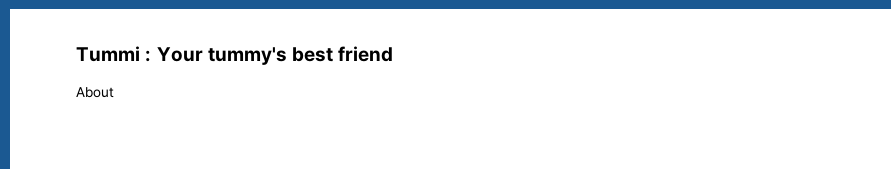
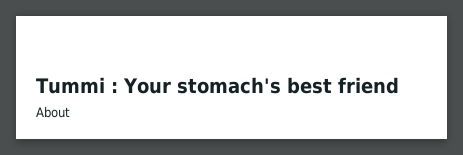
[207,47,287,65] tummy's -> [176,77,281,94] stomach's

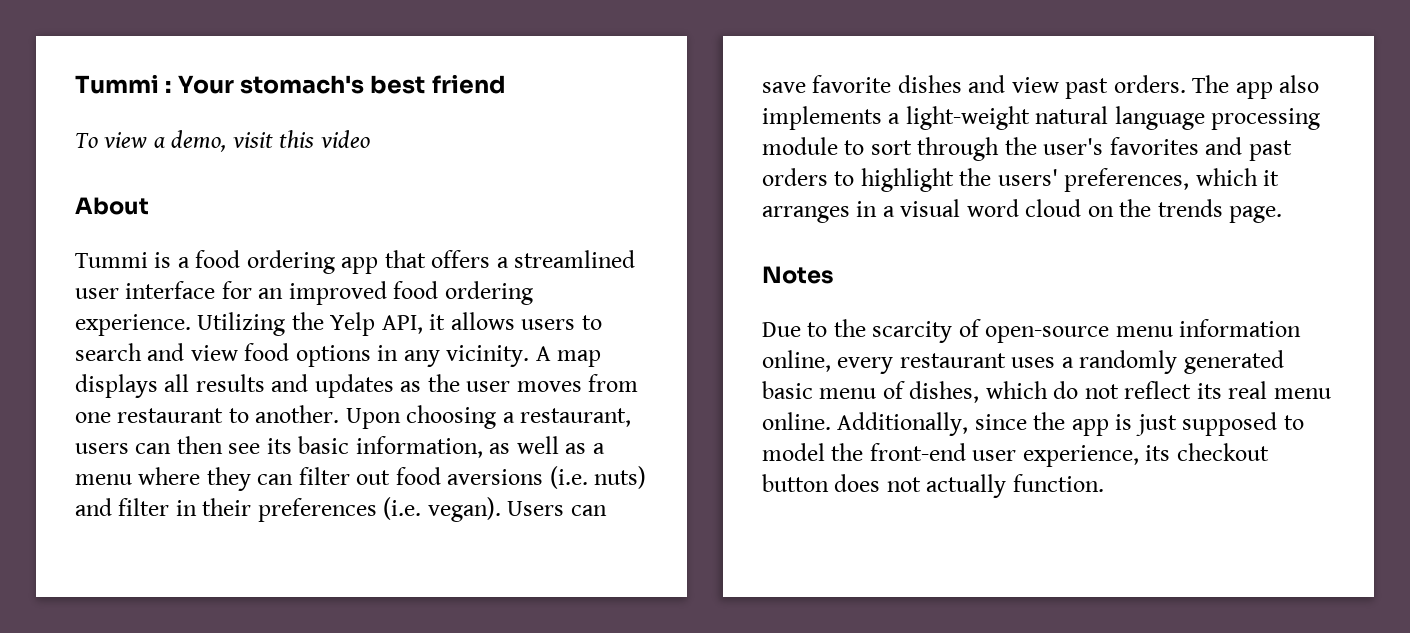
[36,107,70,118] About -> [75,130,370,152] [75,197,149,215] [75,250,636,274] [75,281,533,305] [75,312,602,336] [75,343,602,367] [75,374,639,398] [75,405,632,429] [75,436,605,458] [75,466,647,491] [75,497,607,522] [762,75,1320,99] [762,106,1321,130] [762,137,1292,161] [762,168,1280,192] [762,199,1283,223] [762,266,834,284] [762,319,1302,343] [762,350,1284,374] [762,381,1331,403] [762,412,1304,436] [762,443,1269,467] [762,474,1104,498] To view a demo, visit this video // About // Tummi is a food ordering app that offers a streamlined user interface for an improved food ordering experience. Utilizing the Yelp API, it allows users to search and view food options in any vicinity. A map displays all results and updates as the user moves from one restaurant to another. Upon choosing a restaurant, users can then see its basic information, as well as a menu where they can filter out food aversions (i.e. nuts) and filter in their preferences (i.e. vegan). Users can save favorite dishes and view past orders. The app also implements a light-weight natural language processing module to sort through the user's favorites and past orders to highlight the users' preferences, which it arranges in a visual word cloud on the trends page. // Notes // Due to the scarcity of open-source menu information online, every restaurant uses a randomly generated basic menu of dishes, which do not reflect its real menu online. Additionally, since the app is just supposed to model the front-end user experience, its checkout button does not actually function.

